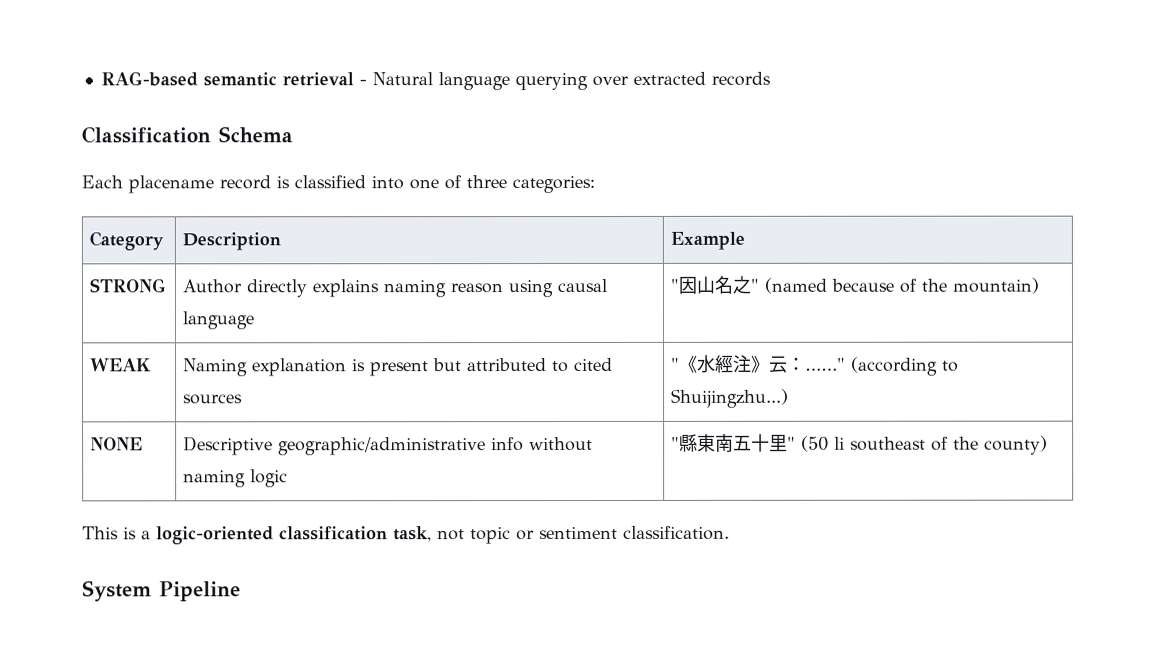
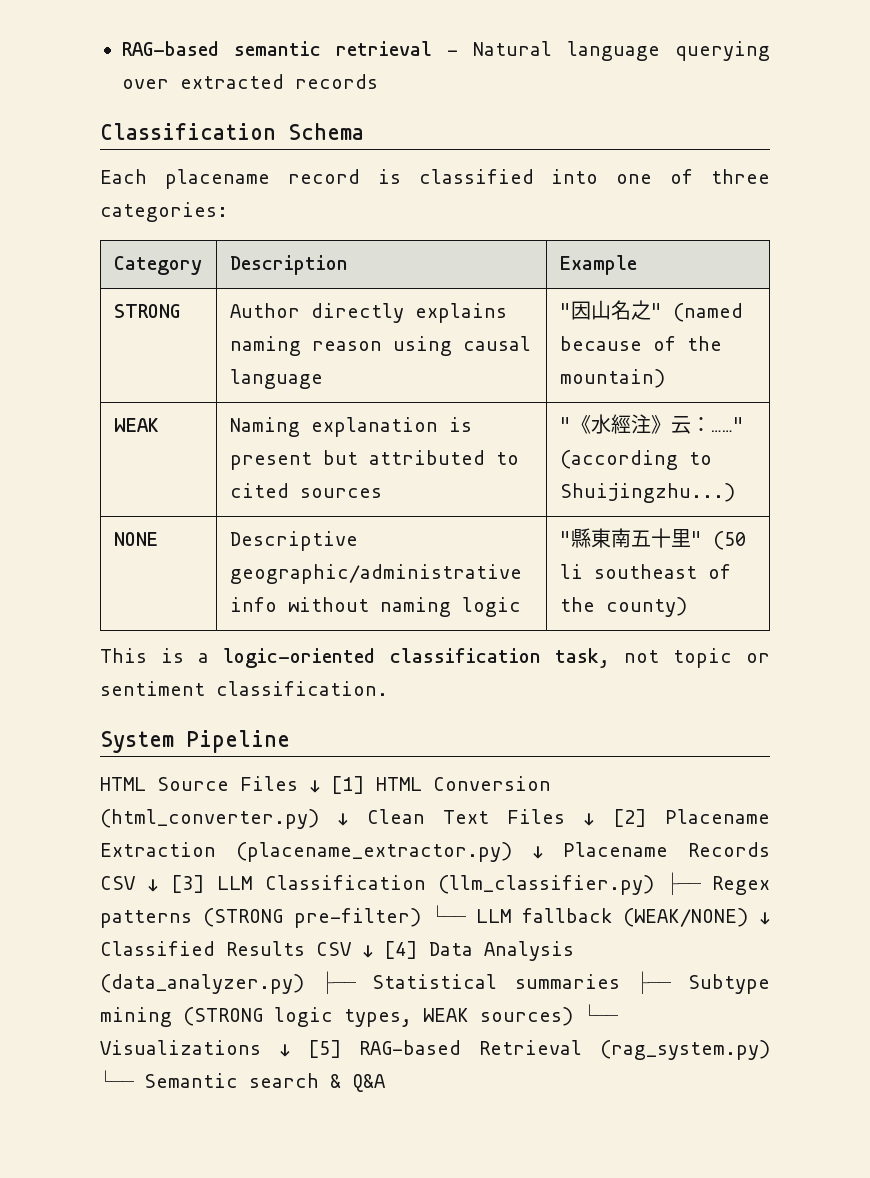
(241, 591) none -> [100,776,551,794] [100,809,770,829] [100,842,770,862] [100,872,770,895] [100,905,770,928] [100,941,574,961] [100,971,770,994] [100,1004,618,1027] [100,1040,770,1060] [100,1070,386,1092] // HTML Source Files ↓ [1] HTML Conversion (html_converter.py) ↓ Clean Text Files ↓ [2] Placename Extraction (placename_extractor.py) ↓ Placename Records CSV ↓ [3] LLM Classification (llm_classifier.py) ├── Regex patterns (STRONG pre-filter) └── LLM fallback (WEAK/NONE) ↓ Classified Results CSV ↓ [4] Data Analysis (data_analyzer.py) ├── Statistical summaries ├── Subtype mining (STRONG logic types, WEAK sources) └── Visualizations ↓ [5] RAG-based Retrieval (rag_system.py) └── Semantic search & Q&A

